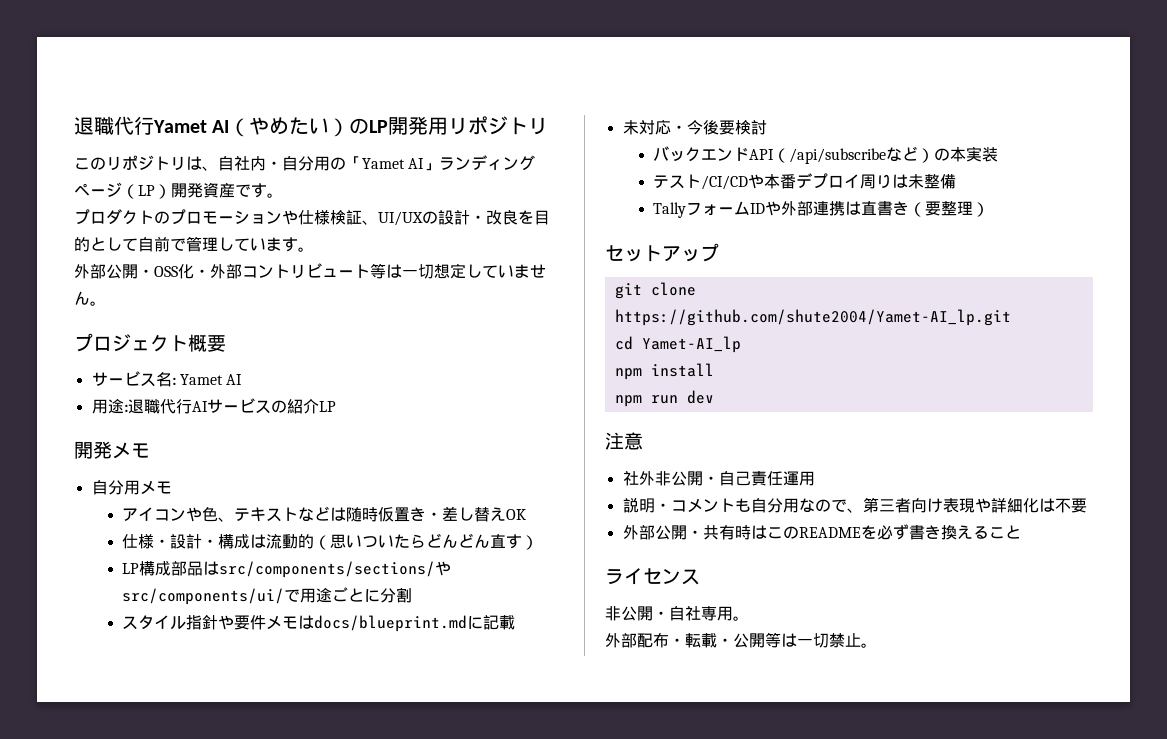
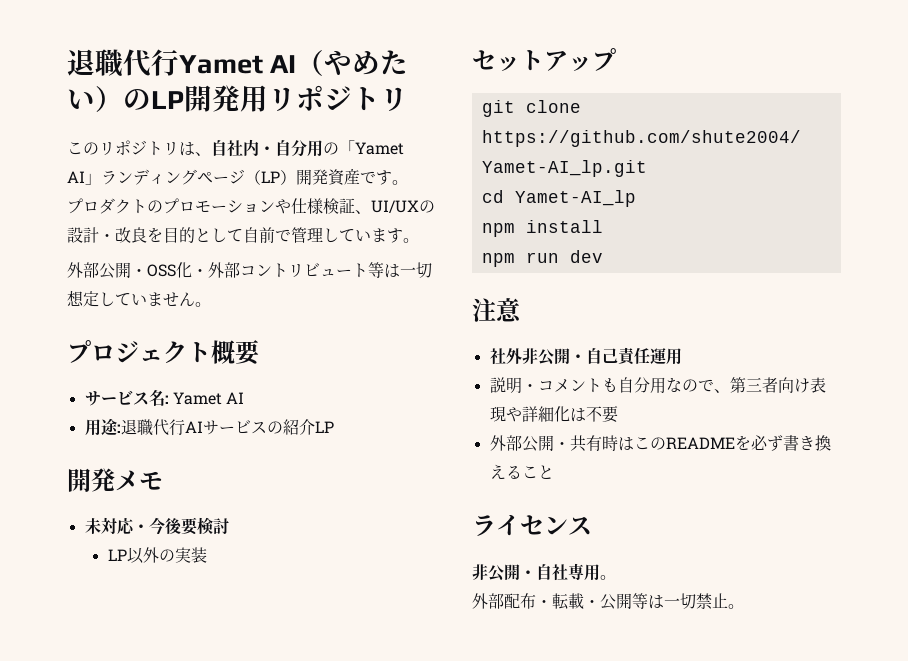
[91,480,172,495] [122,506,527,522] [122,533,539,550] [122,561,452,578] [122,587,413,605] [122,614,516,632] // 自分用メモ // アイコンや色、テキストなどは随時仮置き・差し替えOK // 仕様・設計・構成は流動的（思いついたらどんどん直す） // LP構成部品はsrc/components/sections/やsrc/components/ui/で用途ごとに分割 // スタイル指針や要件メモはdocs/blueprint.mdに記載 -> (163, 480) none
[653,146,999,164] [653,173,957,190] [653,201,990,218] バックエンドAPI（/api/subscribeなど）の本実装 // テスト/CI/CDや本番デプロイ周りは未整備 // TallyフォームIDや外部連携は直書き（要整理） -> [107,547,207,564] LP以外の実装

